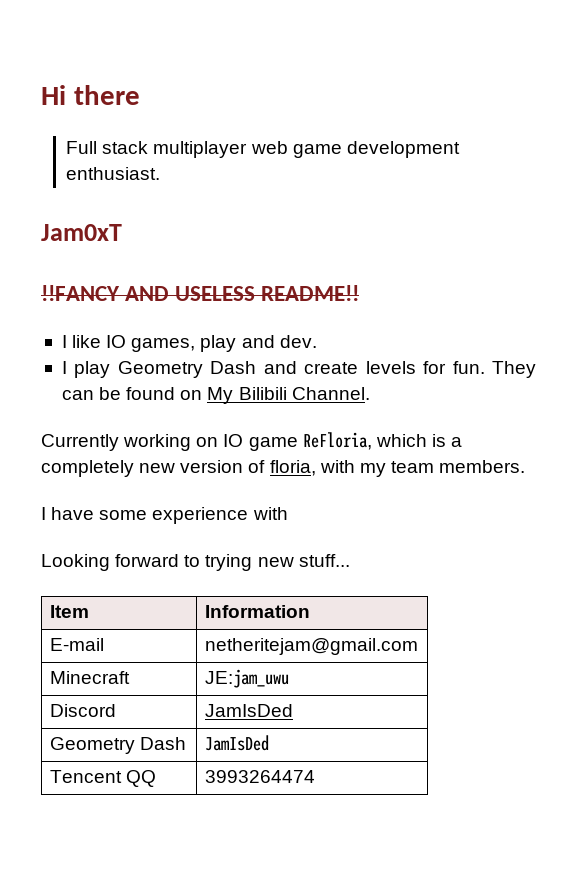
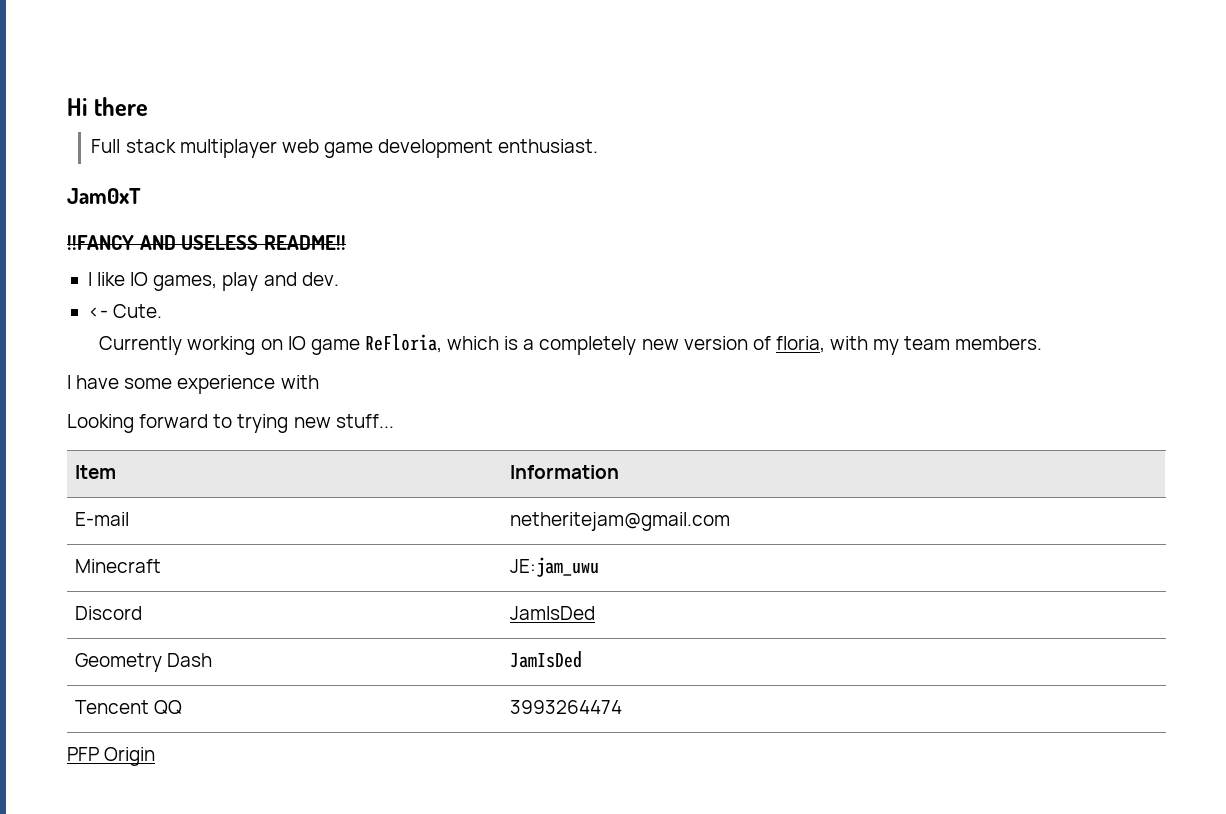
[61,361,537,378] [61,387,370,404] I play Geometry Dash and create levels for fun. They can be found on My Bilibili Channel. -> [87,304,163,318] <- Cute.
(315, 776) none -> [67,747,156,766] // PFP Origin

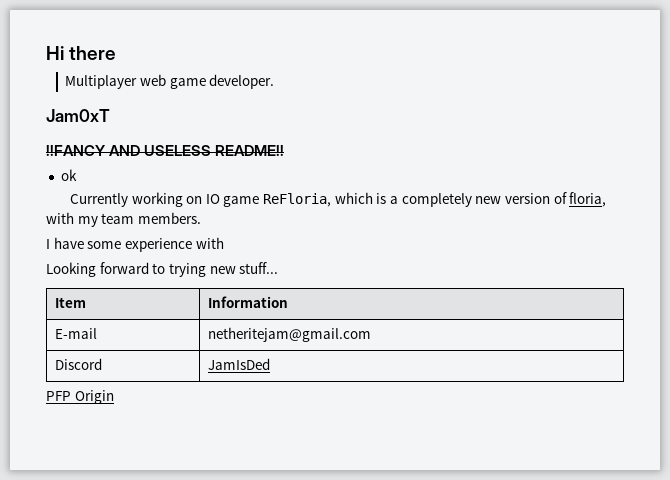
[91,139,599,158] Full stack multiplayer web game development enthusiast. -> [65,74,275,89] Multiplayer web game developer.
[87,272,339,291] [87,304,163,318] I like IO games, play and dev. // <- Cute. -> [60,169,77,181] ok
[75,559,162,573] [510,557,600,577] // Minecraft | JE:jam_uwu -> (372, 334) none
[75,653,213,672] [510,651,583,668] [75,700,183,715] [510,700,623,714] // Geometry Dash | JamIsDed // Tencent QQ | 3993264474 -> (271, 364) none

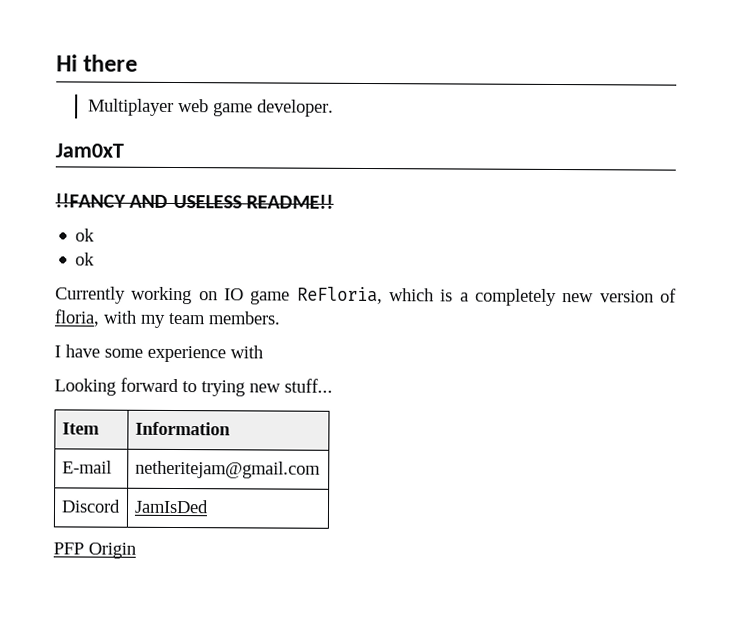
(77, 175) none -> [75,252,96,266] // ok

